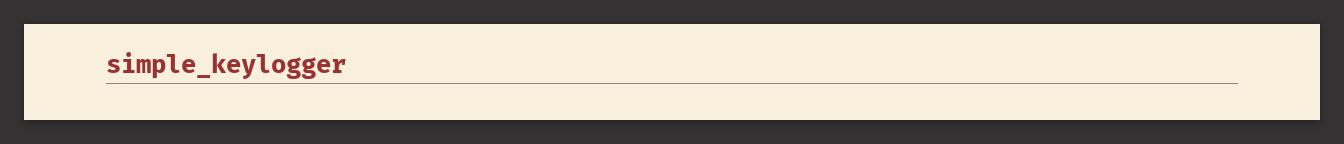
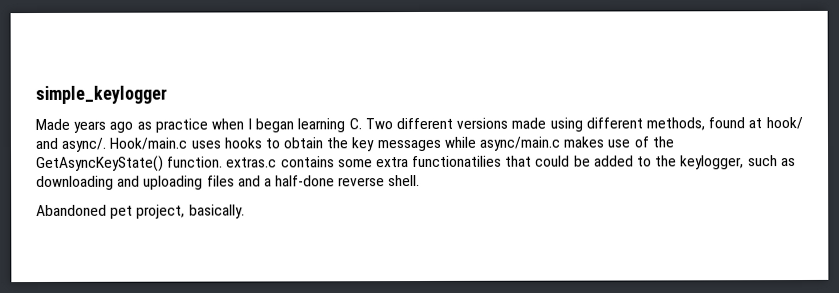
(346, 65) none -> [35,116,803,133] [35,136,675,152] [36,155,796,173] [36,174,421,191] [36,204,245,219] // Made years ago as practice when I began learning C. Two different versions made using different methods, found at hook/ and async/. Hook/main.c uses hooks to obtain the key messages while async/main.c makes use of the GetAsyncKeyState() function. extras.c contains some extra functionatilies that could be added to the keylogger, such as downloading and uploading files and a half-done reverse shell. // Abandoned pet project, basically.

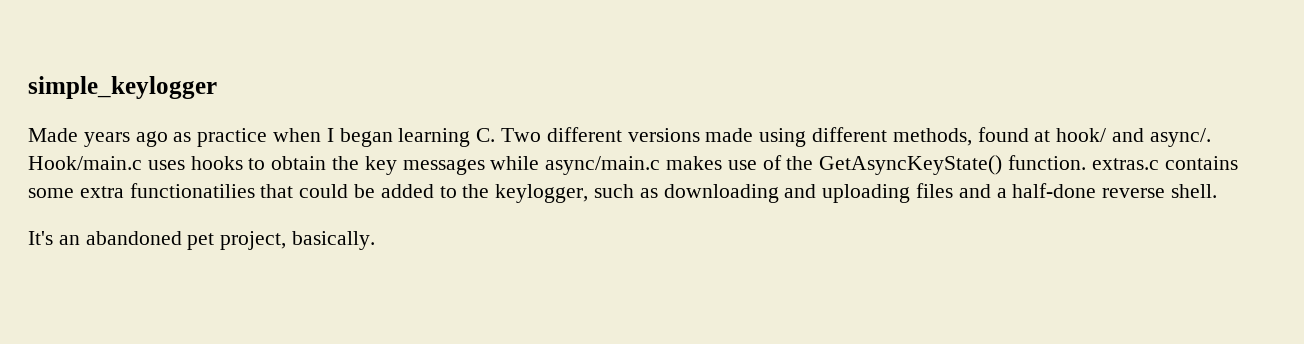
[36,204,107,217] Abandoned -> [28,231,182,245] It's an abandoned

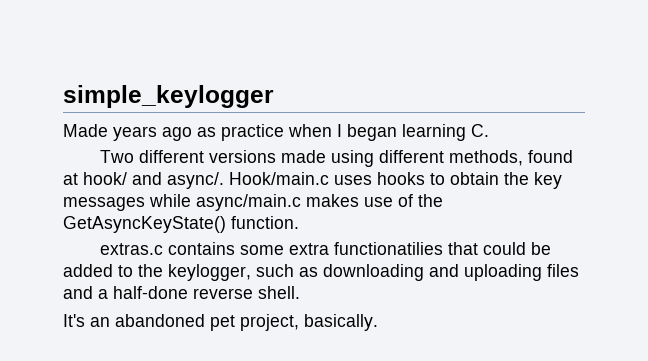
(496, 135) none -> (489, 130) //
(1087, 162) none -> (299, 222) //

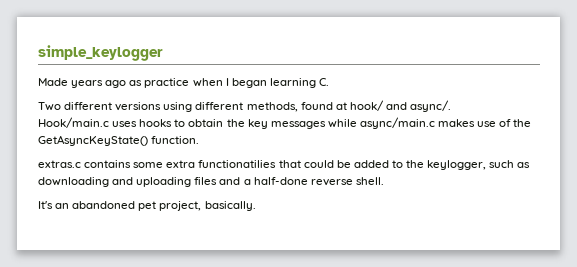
[280,150,326,163] made -> (162, 106) none
(224, 180) none -> (452, 106) //

